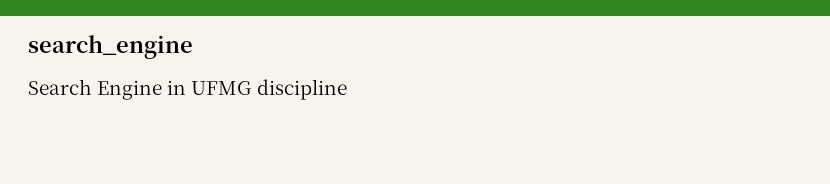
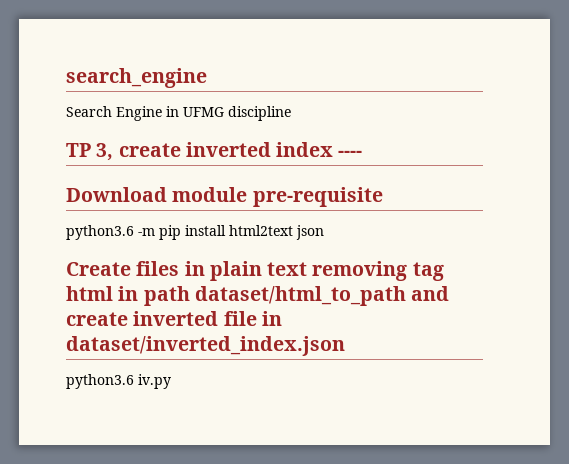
(347, 89) none -> [66,142,363,161] [66,187,383,207] [66,225,324,240] [66,261,444,281] [66,286,450,306] [66,311,282,326] [66,336,345,356] [66,374,171,389] // TP 3, create inverted index ---- // Download module pre-requisite // python3.6 -m pip install html2text json // Create files in plain text removing tag html in path dataset/html_to_path and create inverted file in dataset/inverted_index.json // python3.6 iv.py

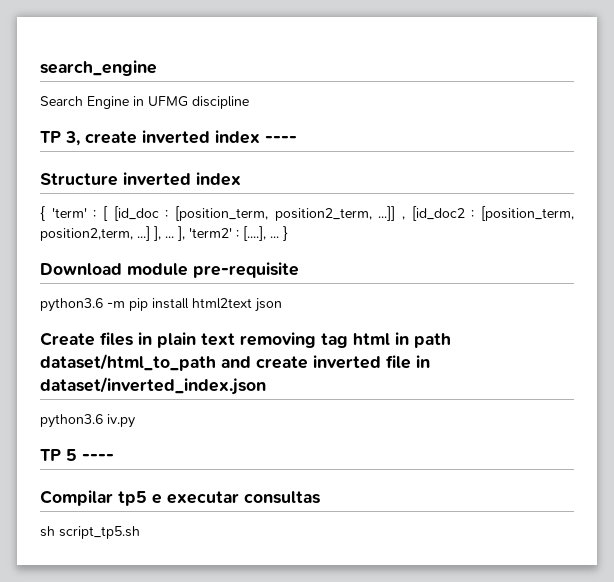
(363, 153) none -> [40,172,241,186] [40,206,574,221] [40,226,288,241] // Structure inverted index // { 'term' : [ [id_doc : [position_term, position2_term, ...]] , [id_doc2 : [position_term, position2,term, ...] ], ... ], 'term2' : [....], ... }
(171, 381) none -> [40,449,114,461] [40,490,320,506] [40,526,140,539] // TP 5 ---- // Compilar tp5 e executar consultas // sh script_tp5.sh

